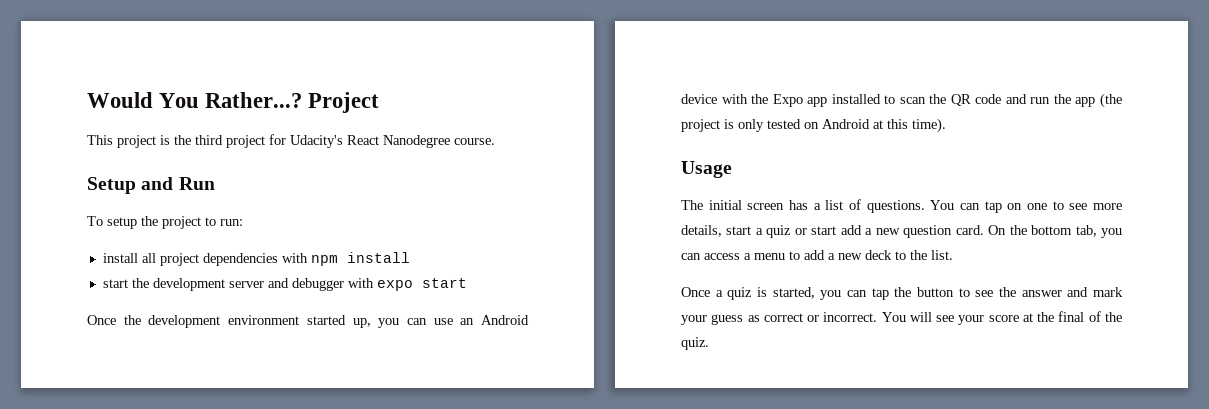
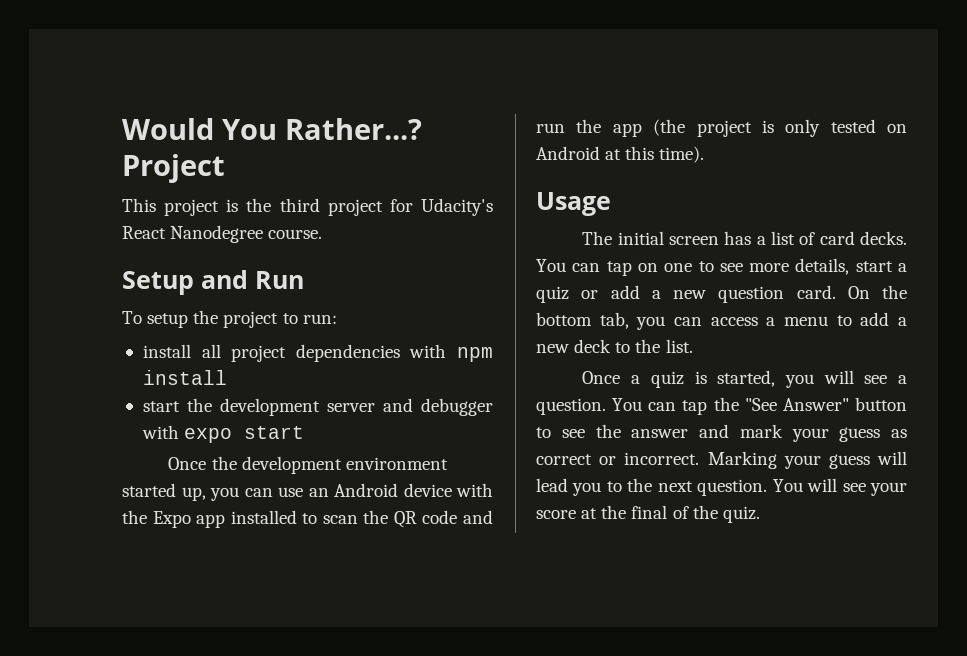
[866,200,925,213] questions. -> [819,231,907,245] card decks.
[811,226,837,235] start -> (599, 294) none
(842, 295) none -> [823,370,907,384] [536,398,643,415] will see a question. You
(912, 292) none -> [744,398,849,411] "See Answer"
(878, 317) none -> [707,451,907,469] [536,478,768,496] Marking your guess will lead you to the next question.

